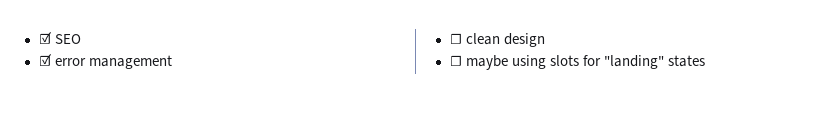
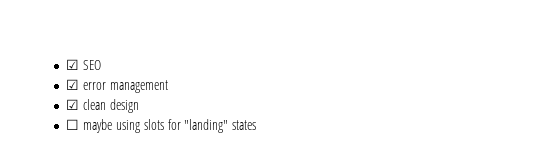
[449,33,462,44] ☐ -> [66,99,80,110] ☑

